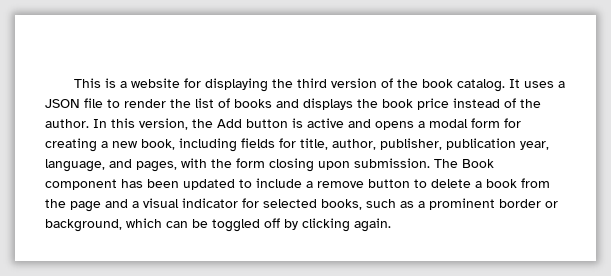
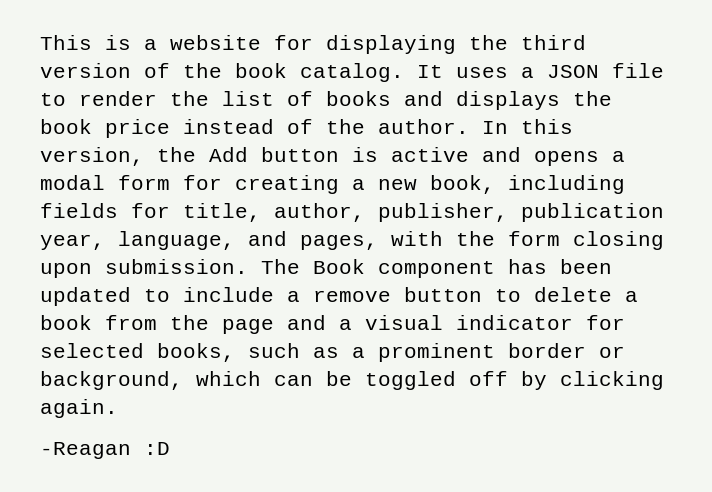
(391, 225) none -> [40,442,170,459] // -Reagan :D

